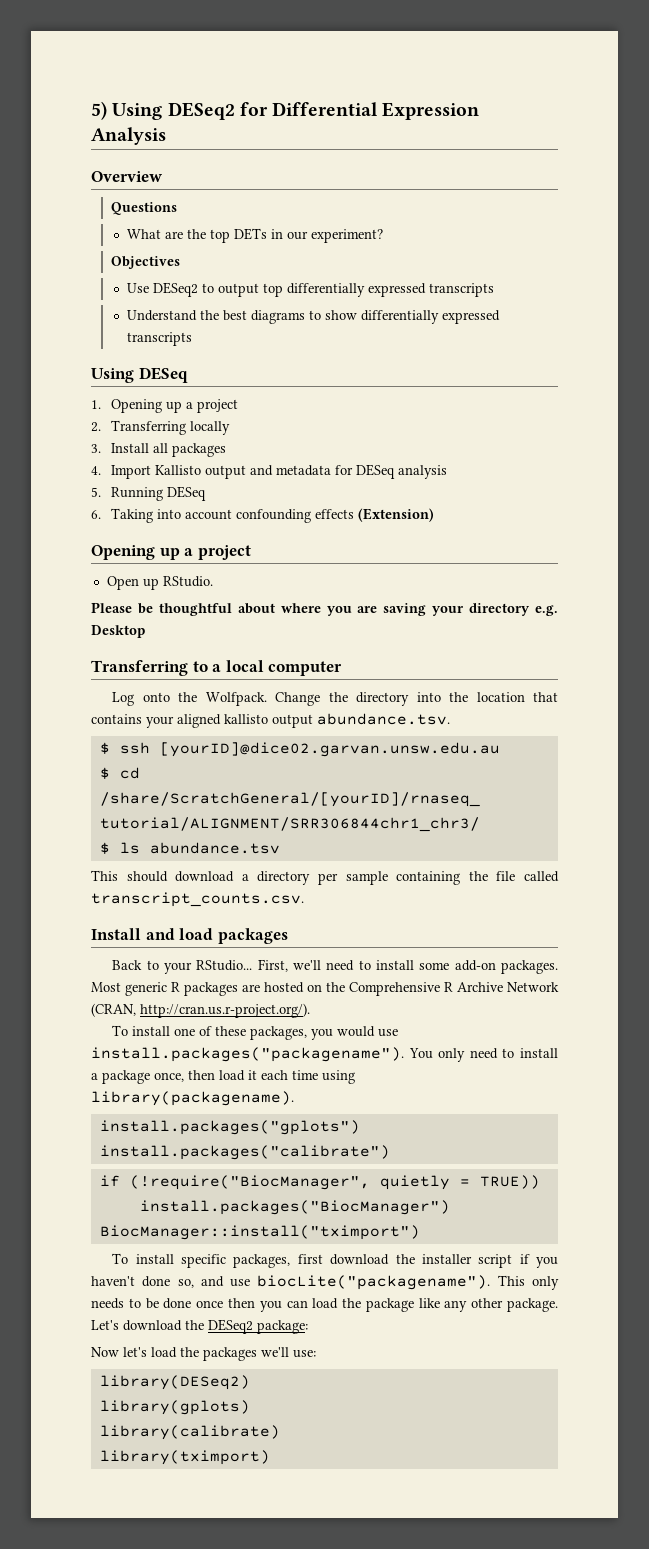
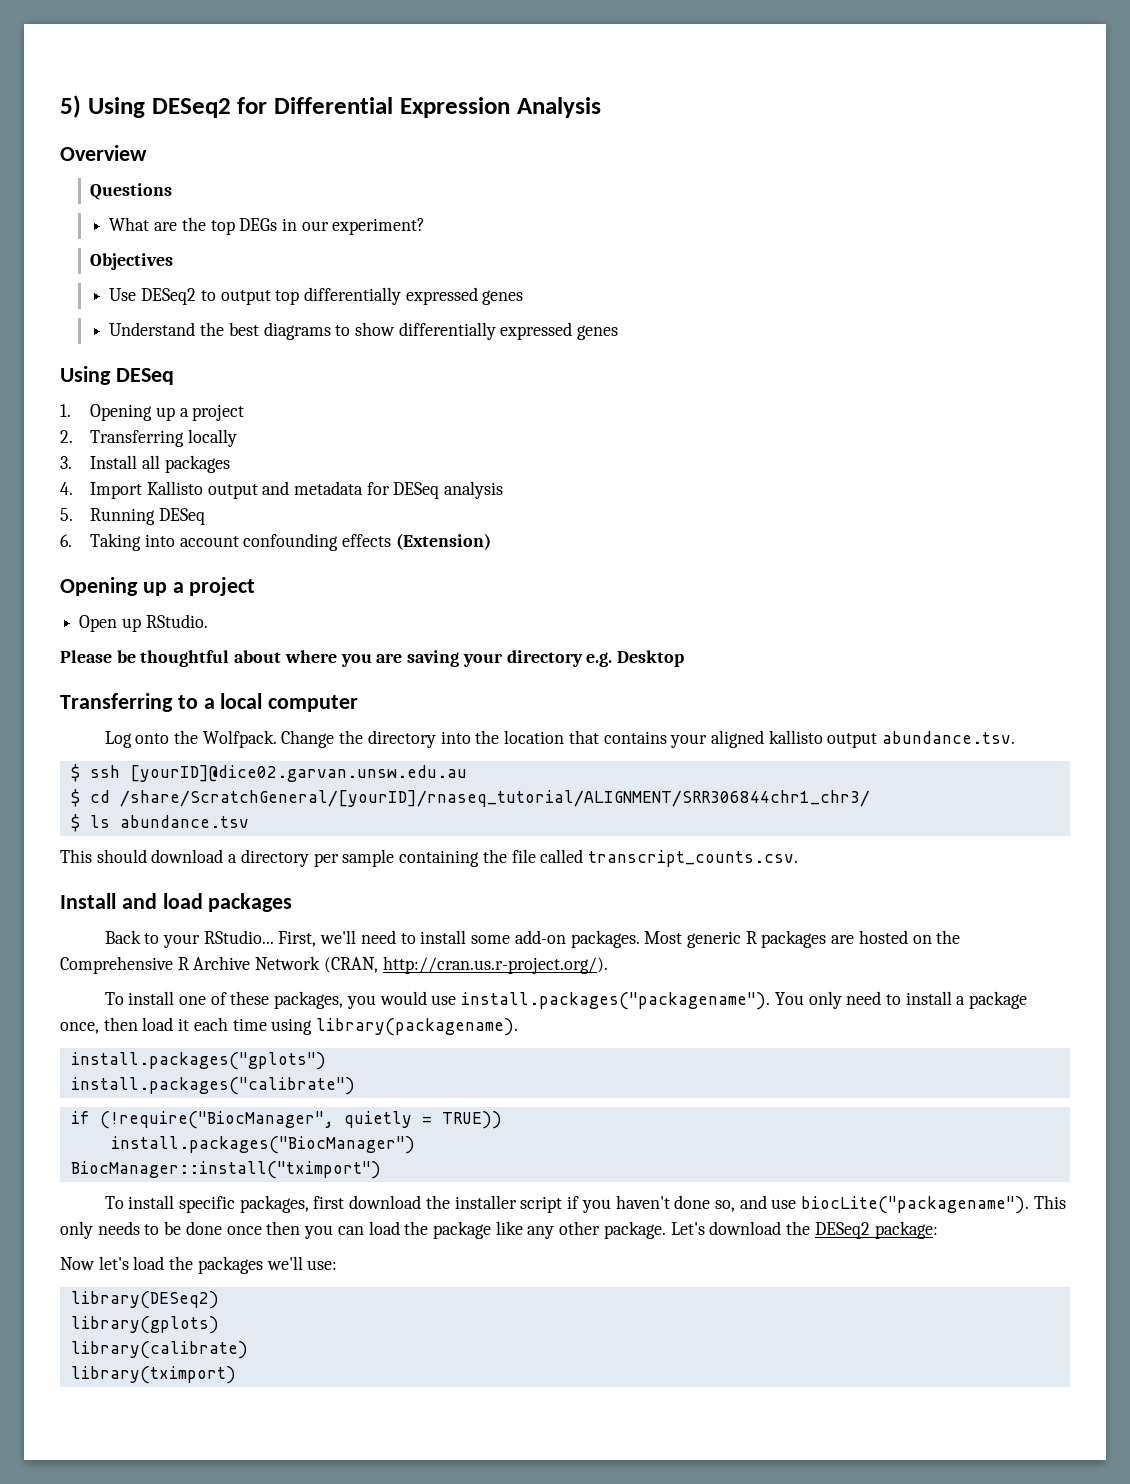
[233,228,267,240] DETs -> [239,218,278,231] DEGs
[428,283,494,297] transcripts -> [482,290,524,305] genes
[126,332,192,346] transcripts -> [577,325,619,340] genes

